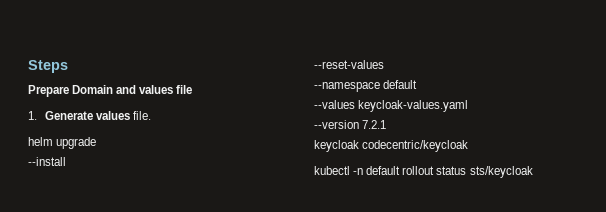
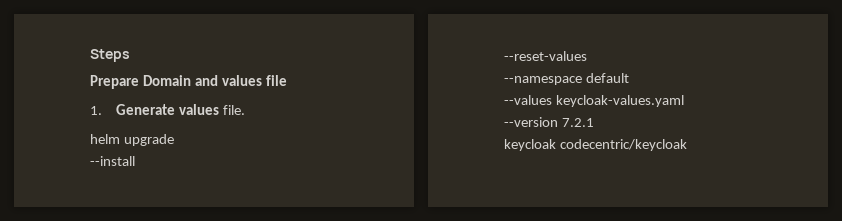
[314,166,533,178] // kubectl -n default rollout status sts/keycloak -> (687, 145) none

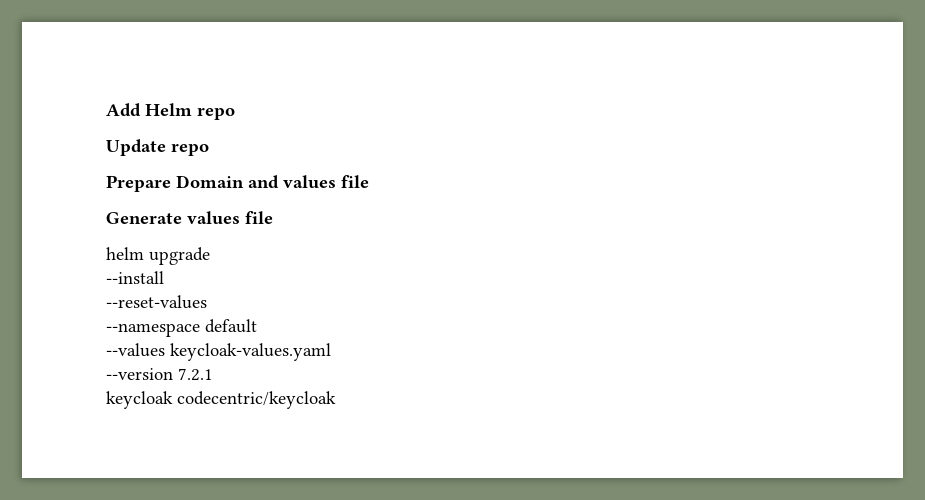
[90,49,130,62] Steps -> [106,103,235,120] [106,139,209,156] Add Helm repo // Update repo
[90,106,102,115] 1. -> (369, 181) none
[222,105,245,115] file. -> [245,211,273,224] file

